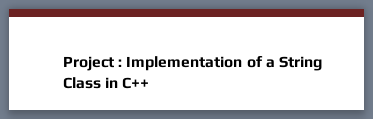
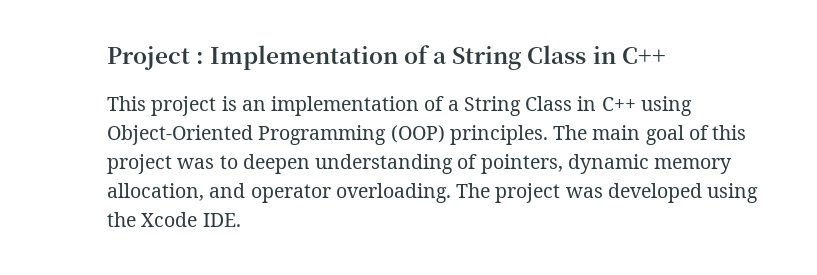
(150, 83) none -> [107,96,692,116] [107,125,747,145] [107,154,733,174] [107,183,759,203] [107,212,241,227] // This project is an implementation of a String Class in C++ using Object-Oriented Programming (OOP) principles. The main goal of this project was to deepen understanding of pointers, dynamic memory allocation, and operator overloading. The project was developed using the Xcode IDE.

